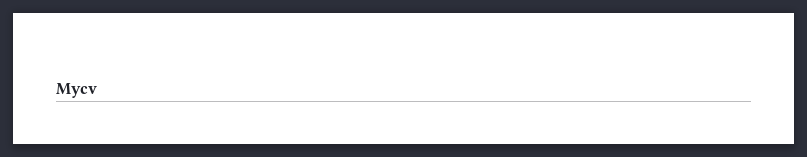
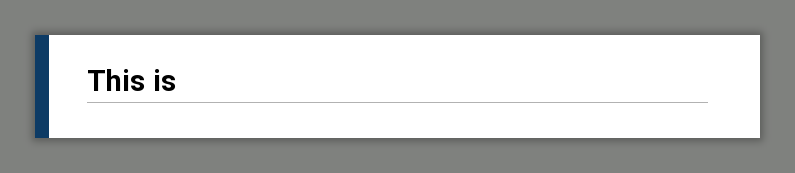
[56,83,97,98] Mycv -> [87,69,176,91] This is

